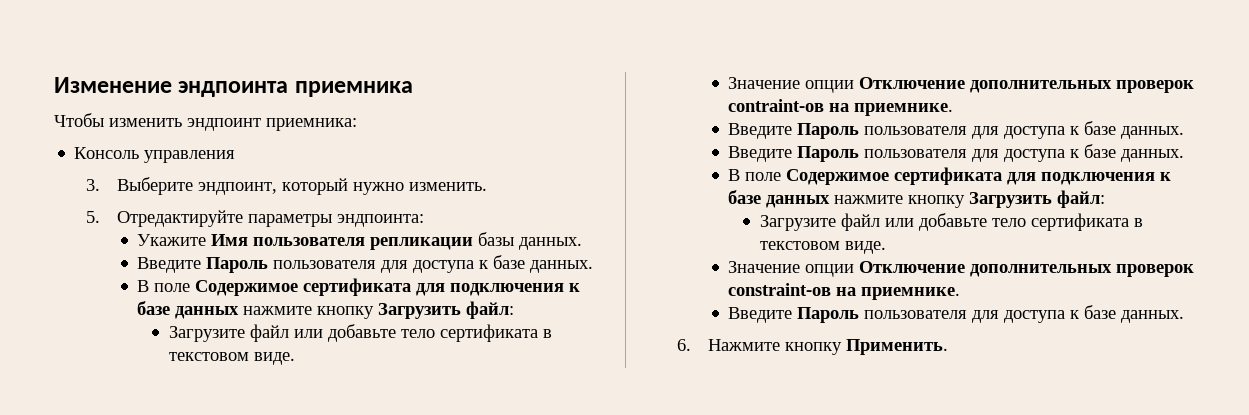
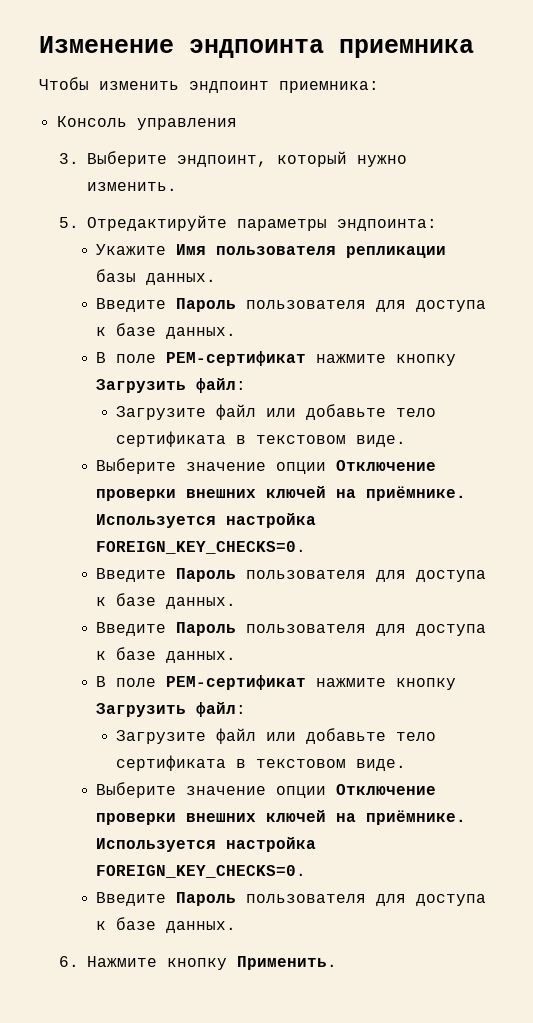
[195,278,581,296] [137,301,240,319] Содержимое сертификата для подключения к базе данных -> [166,351,307,366] PEM-сертификат
[728,77,1195,93] [728,99,954,116] Значение опции Отключение дополнительных проверок contraint-ов на приемнике. -> [96,458,437,474] [96,486,467,501] [96,513,317,528] [96,541,307,554] Выберите значение опции Отключение проверки внешних ключей на приёмнике. Используется настройка FOREIGN_KEY_CHECKS=0.
[786,167,1172,185] [728,190,831,208] Содержимое сертификата для подключения к базе данных -> [166,675,307,690] PEM-сертификат
[728,261,1195,277] [728,283,961,300] Значение опции Отключение дополнительных проверок constraint-ов на приемнике. -> [96,782,437,798] [96,810,467,825] [96,837,317,852] [96,865,307,878] Выберите значение опции Отключение проверки внешних ключей на приёмнике. Используется настройка FOREIGN_KEY_CHECKS=0.

